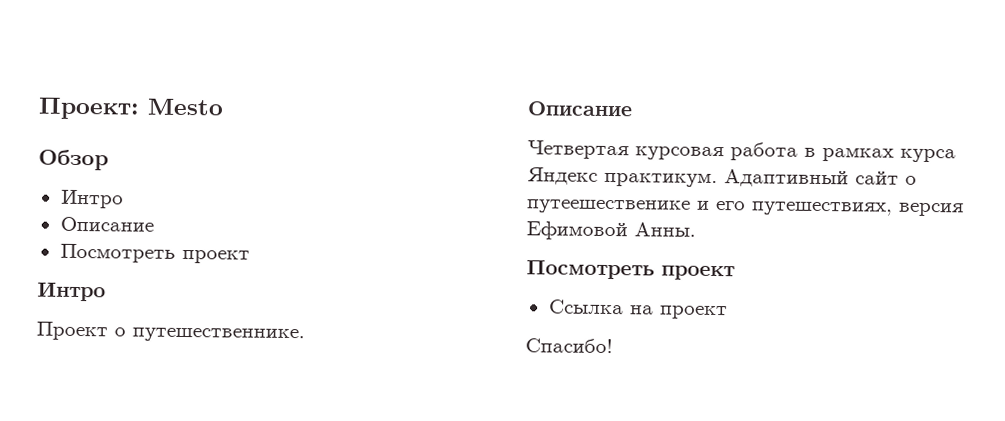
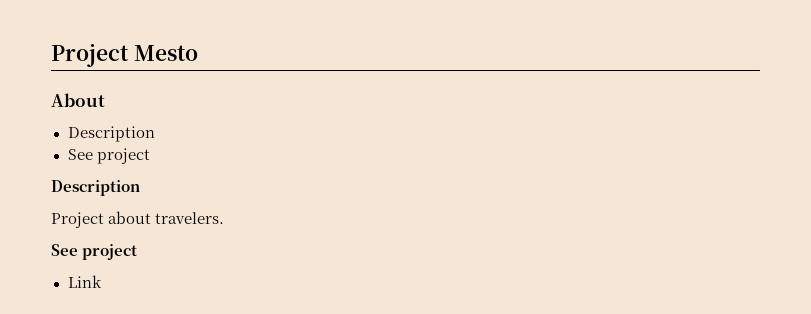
[38,97,140,120] Проект: -> [51,43,129,67] Project
[38,149,109,171] [60,189,124,209] [59,216,154,232] [59,243,250,264] [37,281,106,302] [36,321,305,343] [527,101,633,117] [527,140,956,163] [527,167,917,188] [526,199,964,217] [526,221,696,241] [526,260,735,281] [548,299,728,320] [525,338,613,354] Обзор // Интро // Описание // Посмотреть проект // Интро // Проект о путешественнике. // Описание // Четвертая курсовая работа в рамках курса Яндекс практикум. Адаптивный сайт о путеешественике и его путешествиях, версия Ефимовой Анны. // Посмотреть проект // Ссылка на проект // Спасибо! -> [51,93,105,107] [67,126,155,142] [67,148,150,164] [51,180,140,196] [51,211,225,228] [51,244,138,260] [67,275,102,288] About // Description // See project // Description // Project about travelers. // See project // Link

